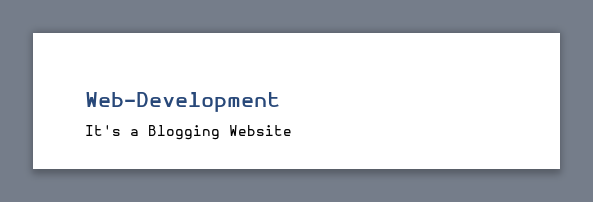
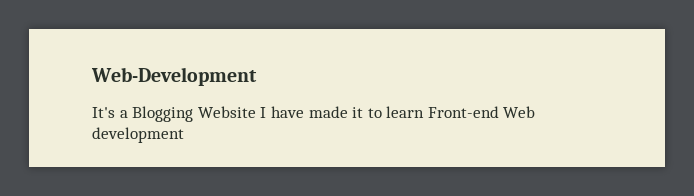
(292, 130) none -> [260,106,536,118] [92,127,184,143] I have made it to learn Front-end Web development

